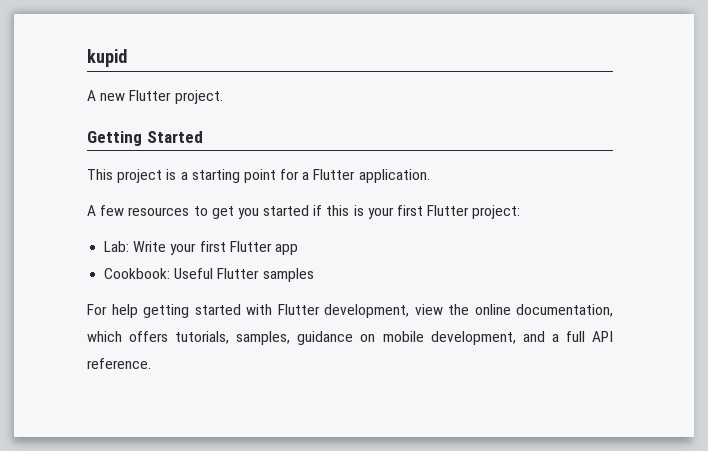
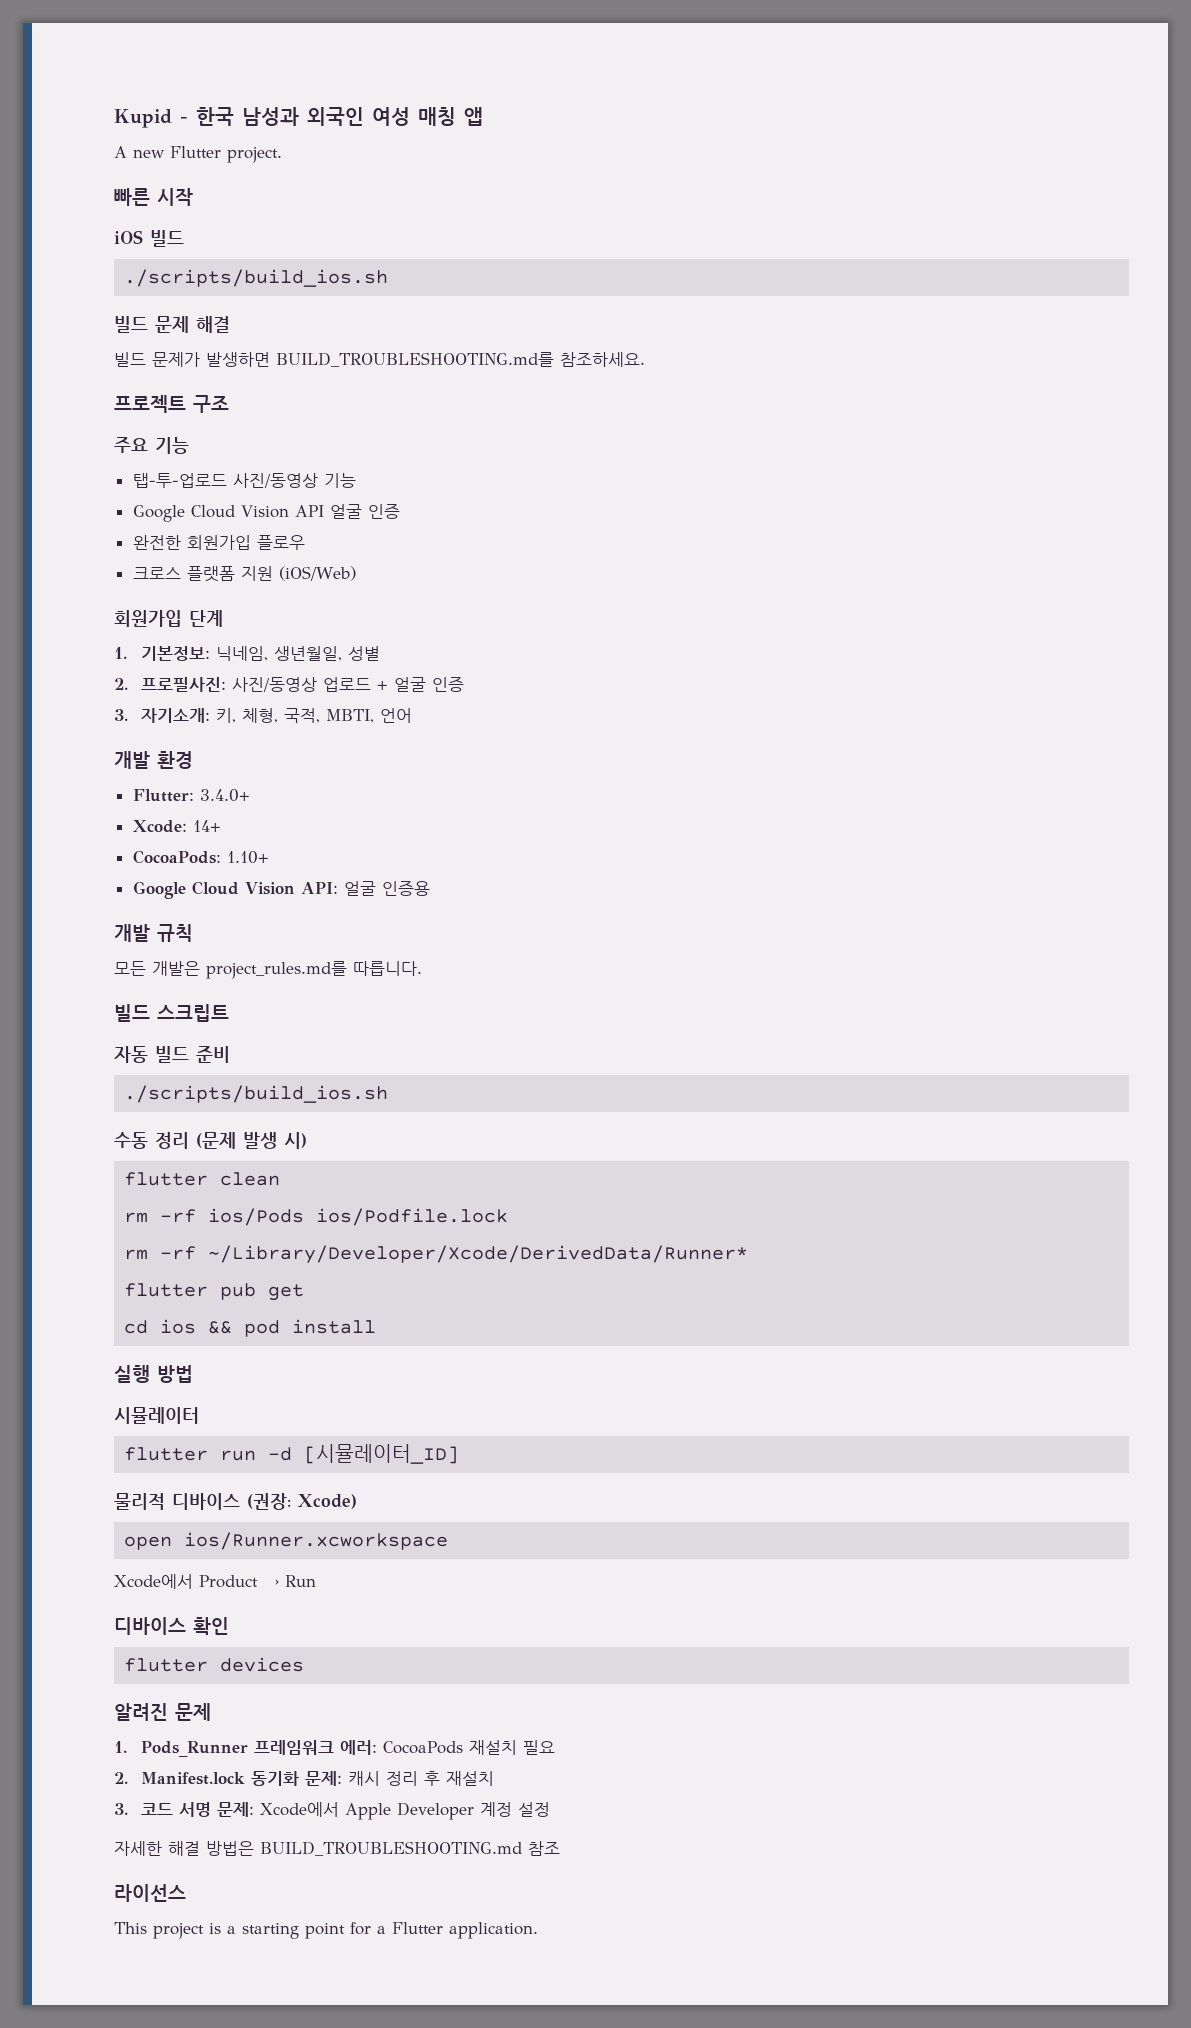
[87,49,127,67] [87,90,223,104] [87,131,203,146] kupid // A new Flutter project. // Getting Started -> [114,107,483,128] [114,146,282,163] [114,188,193,206] [114,230,184,247] [124,269,389,287] [114,316,230,333] [114,352,645,367] [114,395,229,413] [114,437,189,454] [132,473,356,488] [132,504,400,522] [132,535,305,550] [132,566,356,582] [114,610,223,627] [114,646,381,661] [114,677,465,692] [114,708,413,723] [114,751,193,769] [132,789,250,802] [132,820,221,833] [132,850,269,864] [132,881,430,899] [114,924,193,942] [114,961,422,979] [114,1004,229,1022] [114,1046,230,1063] [124,1085,389,1103] [114,1132,307,1149] [124,1172,281,1186] [124,1208,509,1226] [124,1245,749,1264] [124,1283,305,1301] [124,1319,377,1337] [114,1365,193,1383] [114,1407,199,1424] [124,1444,460,1464] [114,1493,357,1510] [124,1532,449,1550] [114,1574,316,1589] [114,1617,229,1635] [124,1657,305,1672] [114,1703,211,1721] [114,1740,556,1757] [114,1771,495,1786] [114,1802,551,1820] [114,1841,560,1856] [114,1884,186,1902] Kupid - 한국 남성과 외국인 여성 매칭 앱 // A new Flutter project. // 빠른 시작 // iOS 빌드 // ./scripts/build_ios.sh // 빌드 문제 해결 // 빌드 문제가 발생하면 BUILD_TROUBLESHOOTING.md를 참조하세요. // 프로젝트 구조 // 주요 기능 // 탭-투-업로드 사진/동영상 기능 // Google Cloud Vision API 얼굴 인증 // 완전한 회원가입 플로우 // 크로스 플랫폼 지원 (iOS/Web) // 회원가입 단계 // 1. 기본정보: 닉네임, 생년월일, 성별 // 2. 프로필사진: 사진/동영상 업로드 + 얼굴 인증 // 3. 자기소개: 키, 체형, 국적, MBTI, 언어 // 개발 환경 // Flutter: 3.4.0+ // Xcode: 14+ // CocoaPods: 1.10+ // Google Cloud Vision API: 얼굴 인증용 // 개발 규칙 // 모든 개발은 project_rules.md를 따릅니다. // 빌드 스크립트 // 자동 빌드 준비 // ./scripts/build_ios.sh // 수동 정리 (문제 발생 시) // flutter clean // rm -rf ios/Pods ios/Podfile.lock // rm -rf ~/Library/Developer/Xcode/DerivedData/Runner* // flutter pub get // cd ios && pod install // 실행 방법 // 시뮬레이터 // flutter run -d [시뮬레이터_ID] // 물리적 디바이스 (권장: Xcode) // open ios/Runner.xcworkspace // Xcode에서 Product → Run // 디바이스 확인 // flutter devices // 알려진 문제 // 1. Pods_Runner 프레임워크 에러: CocoaPods 재설치 필요 // 2. Manifest.lock 동기화 문제: 캐시 정리 후 재설치 // 3. 코드 서명 문제: Xcode에서 Apple Developer 계정 설정 // 자세한 해결 방법은 BUILD_TROUBLESHOOTING.md 참조 // 라이선스
[87,205,521,219] [104,241,298,255] [104,268,314,282] [87,304,613,318] [87,331,613,345] [87,358,151,369] // A few resources to get you started if this is your first Flutter project: // Lab: Write your first Flutter app // Cookbook: Useful Flutter samples // For help getting started with Flutter development, view the online documentation, which offers tutorials, samples, guidance on mobile development, and a full API reference. -> (538, 1930) none

